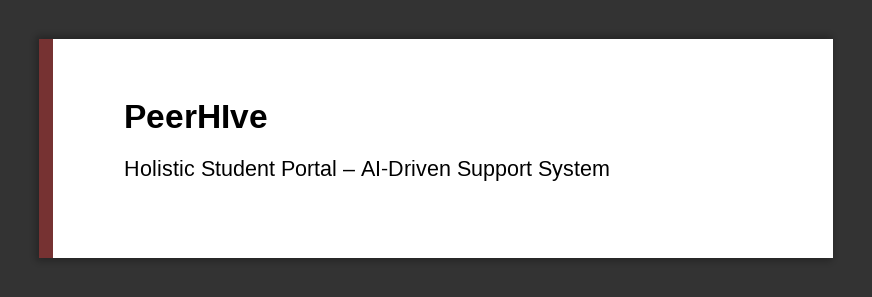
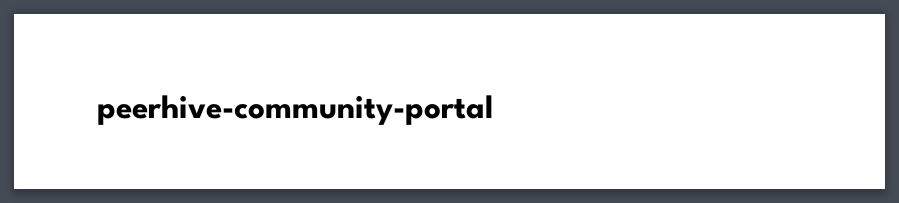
[124,105,268,128] [124,160,610,181] PeerHIve // Holistic Student Portal – AI-Driven Support System -> [97,95,493,125] peerhive-community-portal

